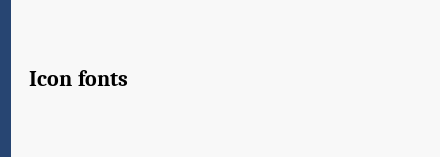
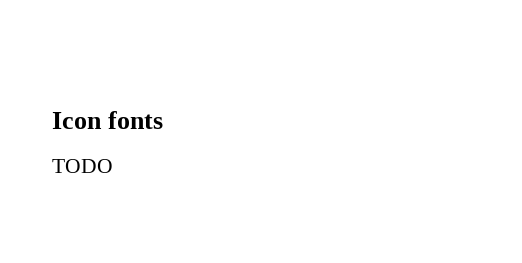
(128, 78) none -> [52,159,113,173] // TODO

